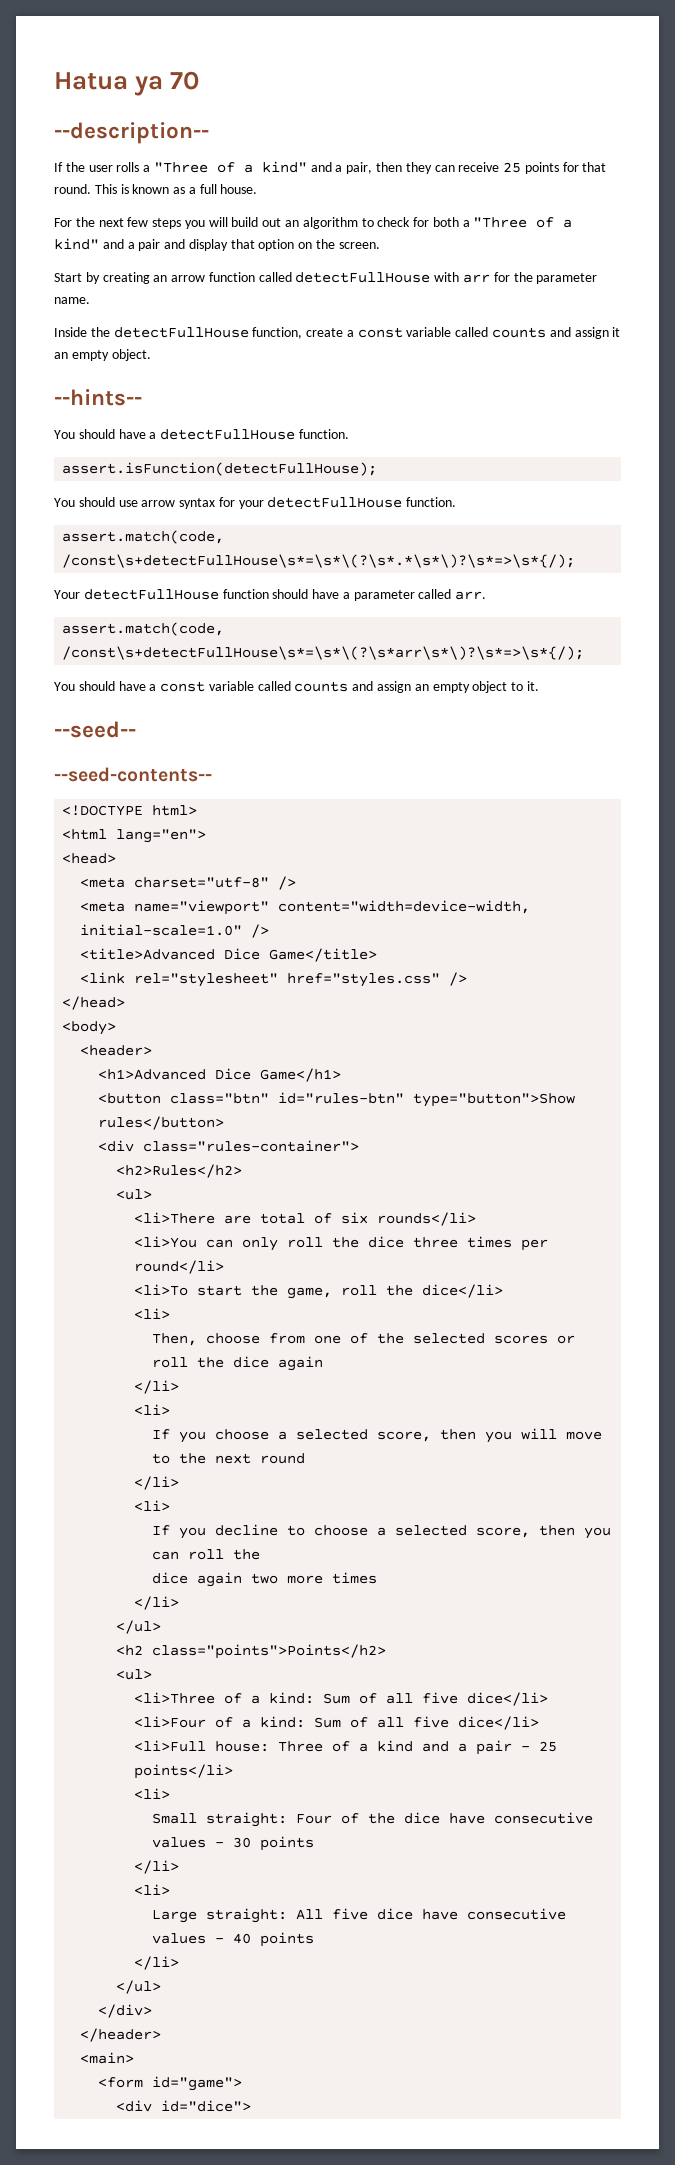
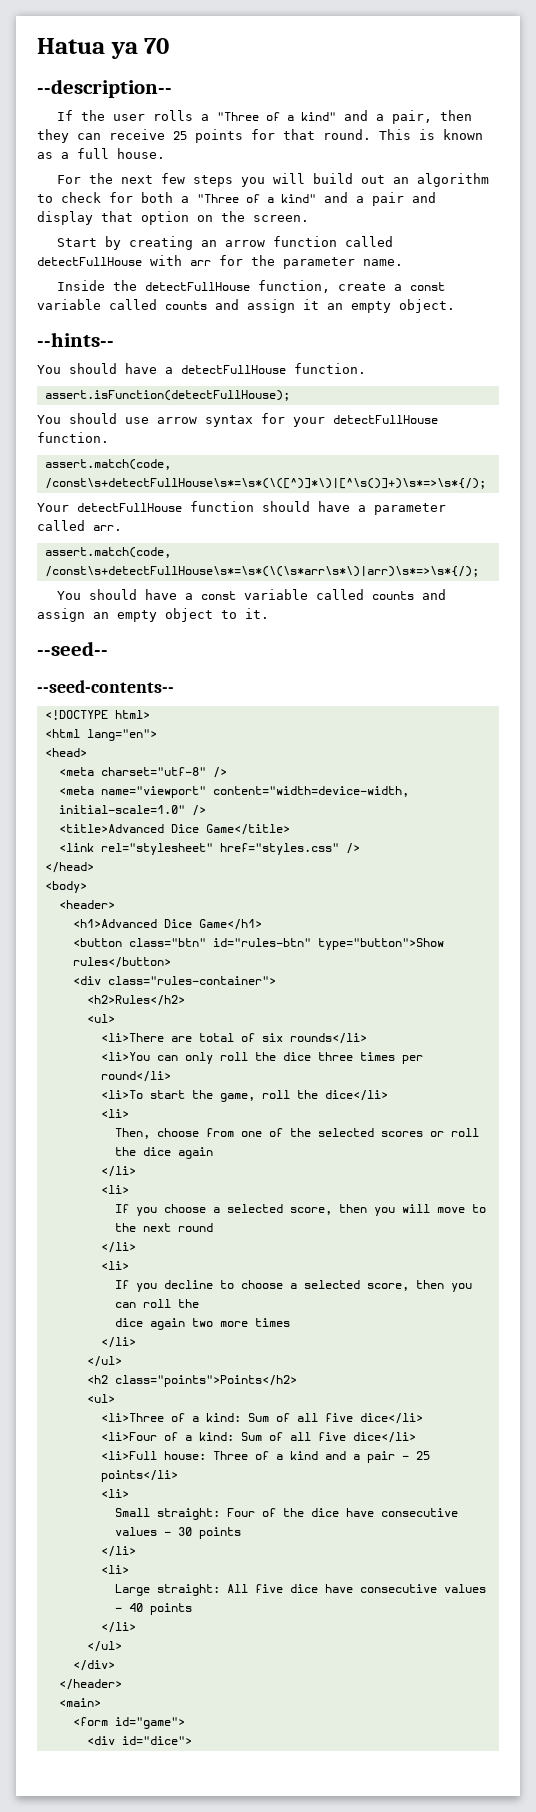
[62,554,576,568] /const\s+detectFullHouse\s*=\s*\(?\s*.*\s*\)?\s*=>\s*{/); -> [44,478,486,489] /const\s+detectFullHouse\s*=\s*(\([^)]*\)|[^\s()]+)\s*=>\s*{/);
[62,646,585,660] /const\s+detectFullHouse\s*=\s*\(?\s*arr\s*\)?\s*=>\s*{/); -> [44,566,479,577] /const\s+detectFullHouse\s*=\s*(\(\s*arr\s*\)|arr)\s*=>\s*{/);

